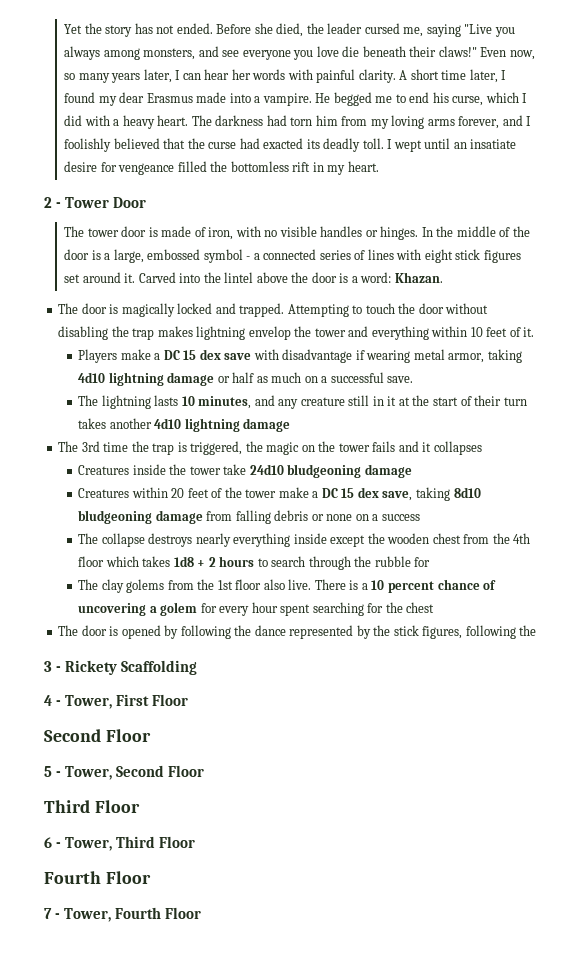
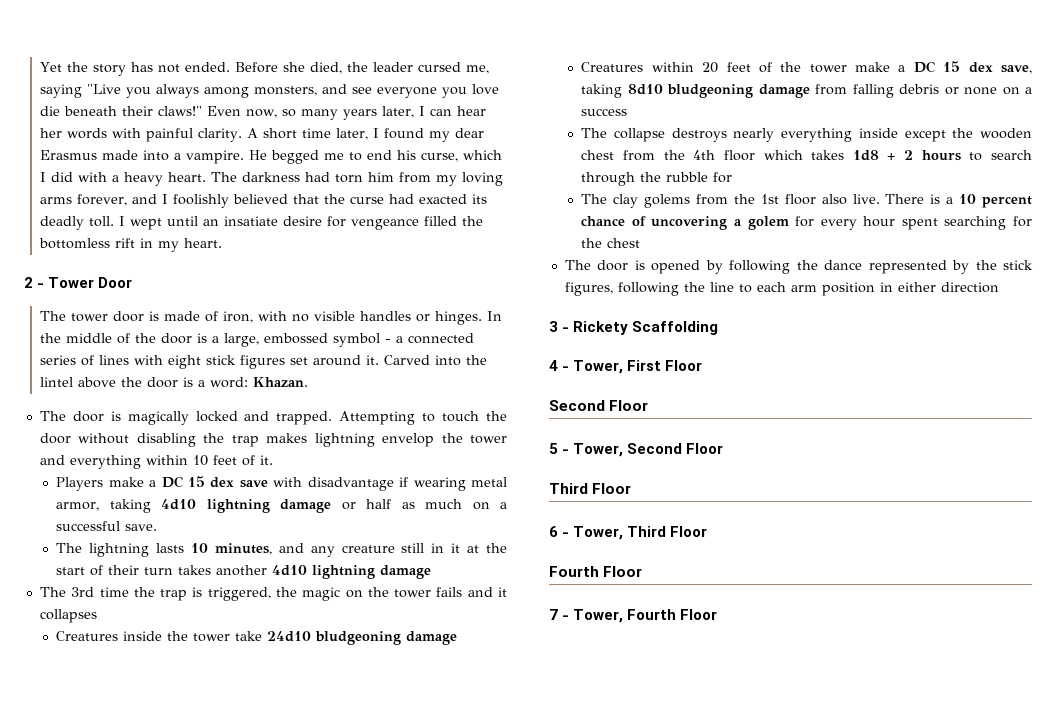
(537, 630) none -> [709,282,999,296] line to each arm position in either direction

